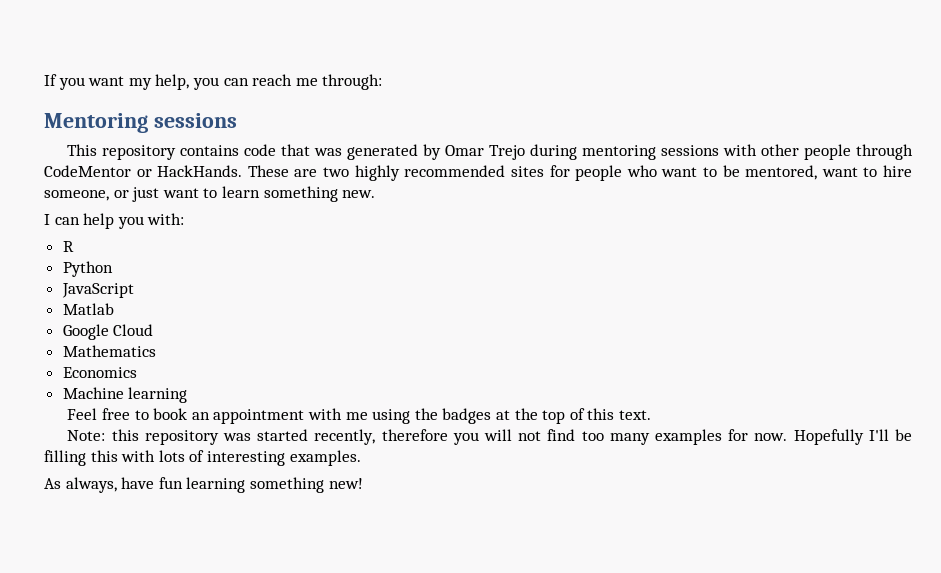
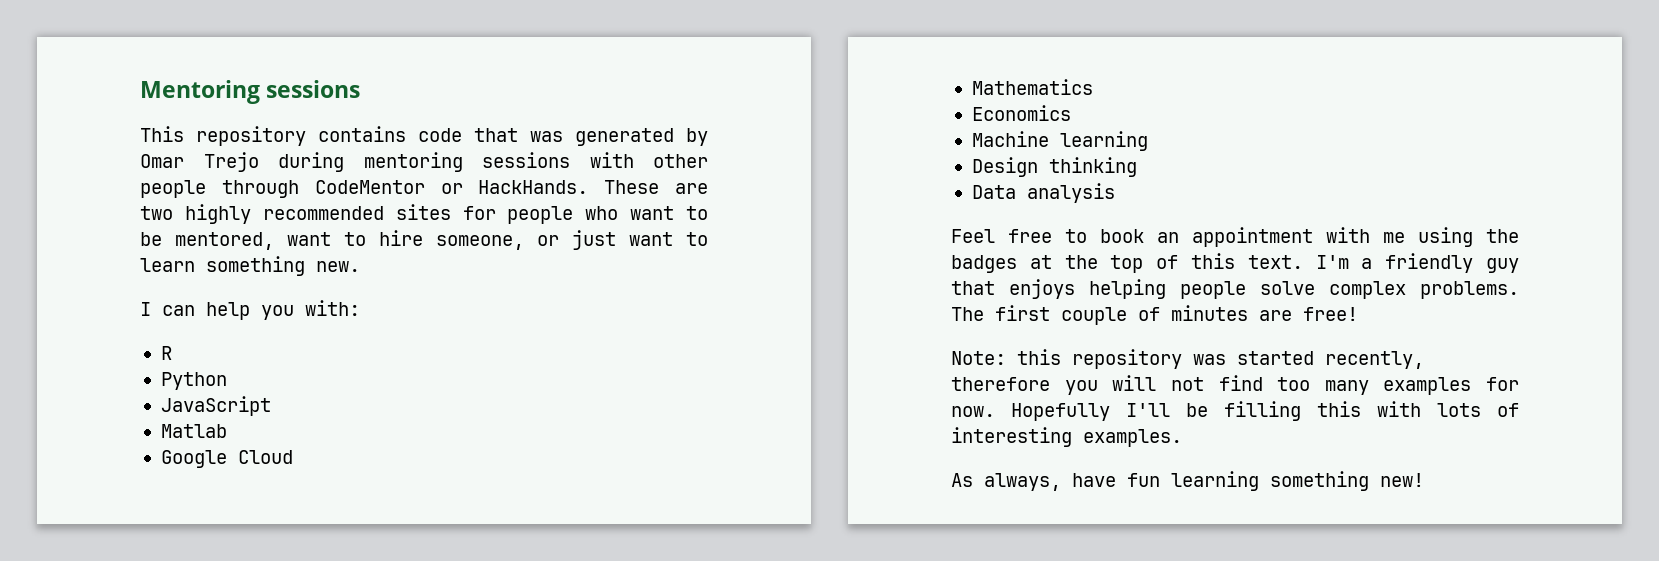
[44,74,383,90] If you want my help, you can reach me through: // -> (140, 92) none
(188, 395) none -> [971,157,1137,177] [971,183,1115,203] // Design thinking // Data analysis
(651, 415) none -> [1315,253,1519,273] [951,279,1519,299] [951,305,1358,325] I'm a friendly guy that enjoys helping people solve complex problems. The first couple of minutes are free!

